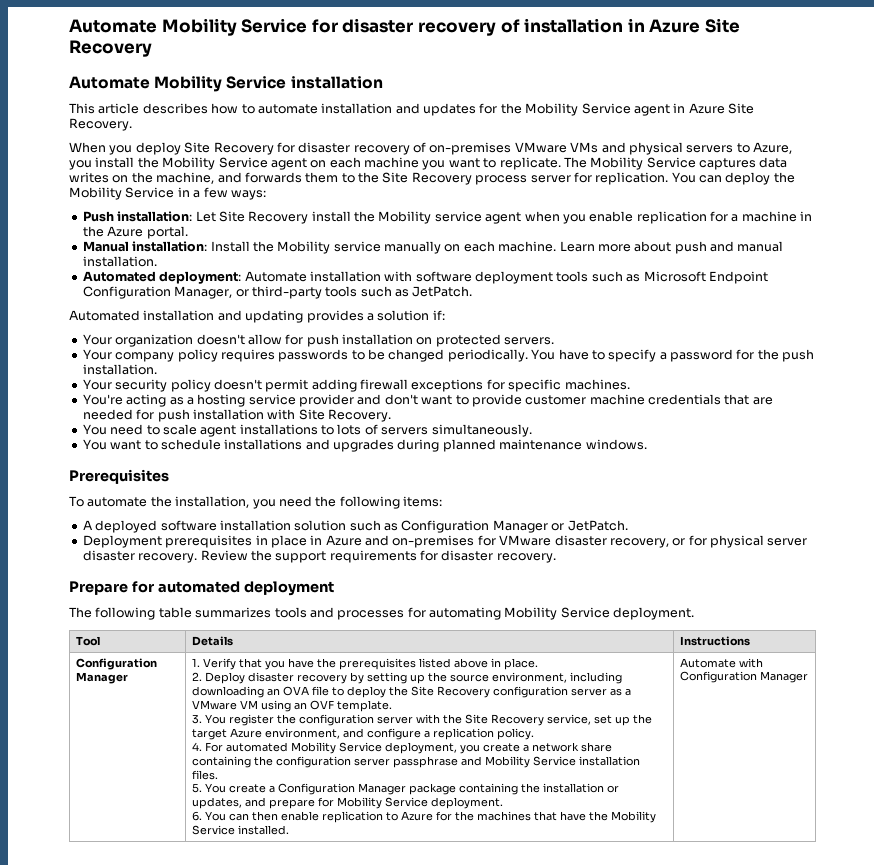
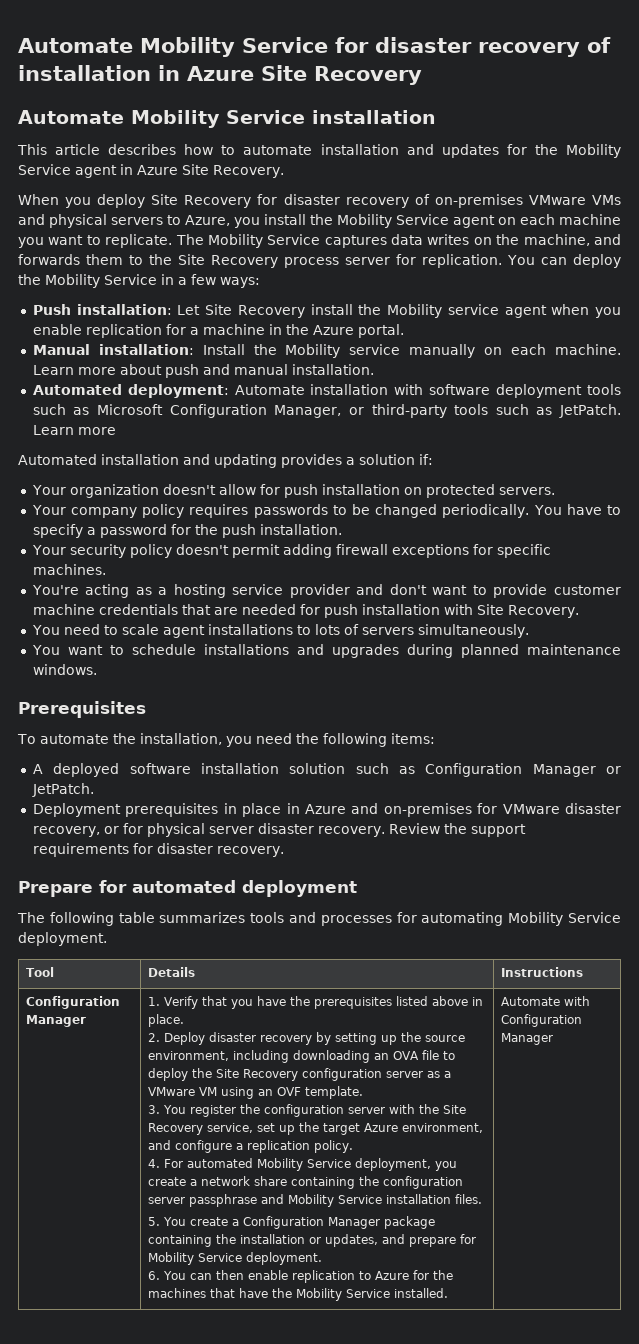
[708,271,768,284] Endpoint -> (164, 409) none
(473, 291) none -> [32,425,116,435] Learn more

